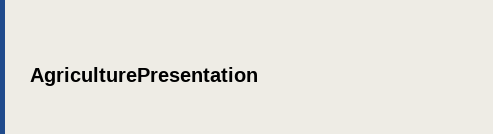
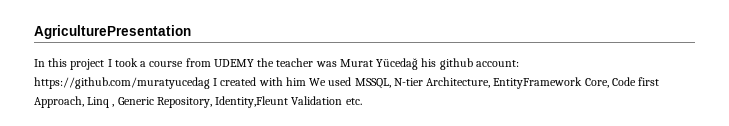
(258, 76) none -> [34,58,519,70] [34,77,660,89] [34,96,362,108] // In this project I took a course from UDEMY the teacher was Murat Yücedağ his github account: https://github.com/muratyucedag I created with him We used MSSQL, N-tier Architecture, EntityFramework Core, Code first Approach, Linq , Generic Repository, Identity,Fleunt Validation etc.

